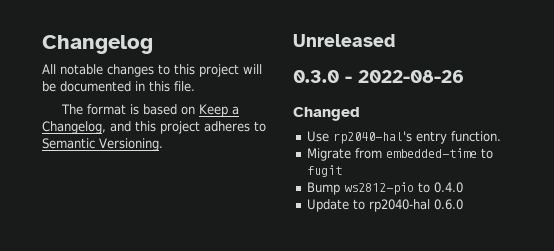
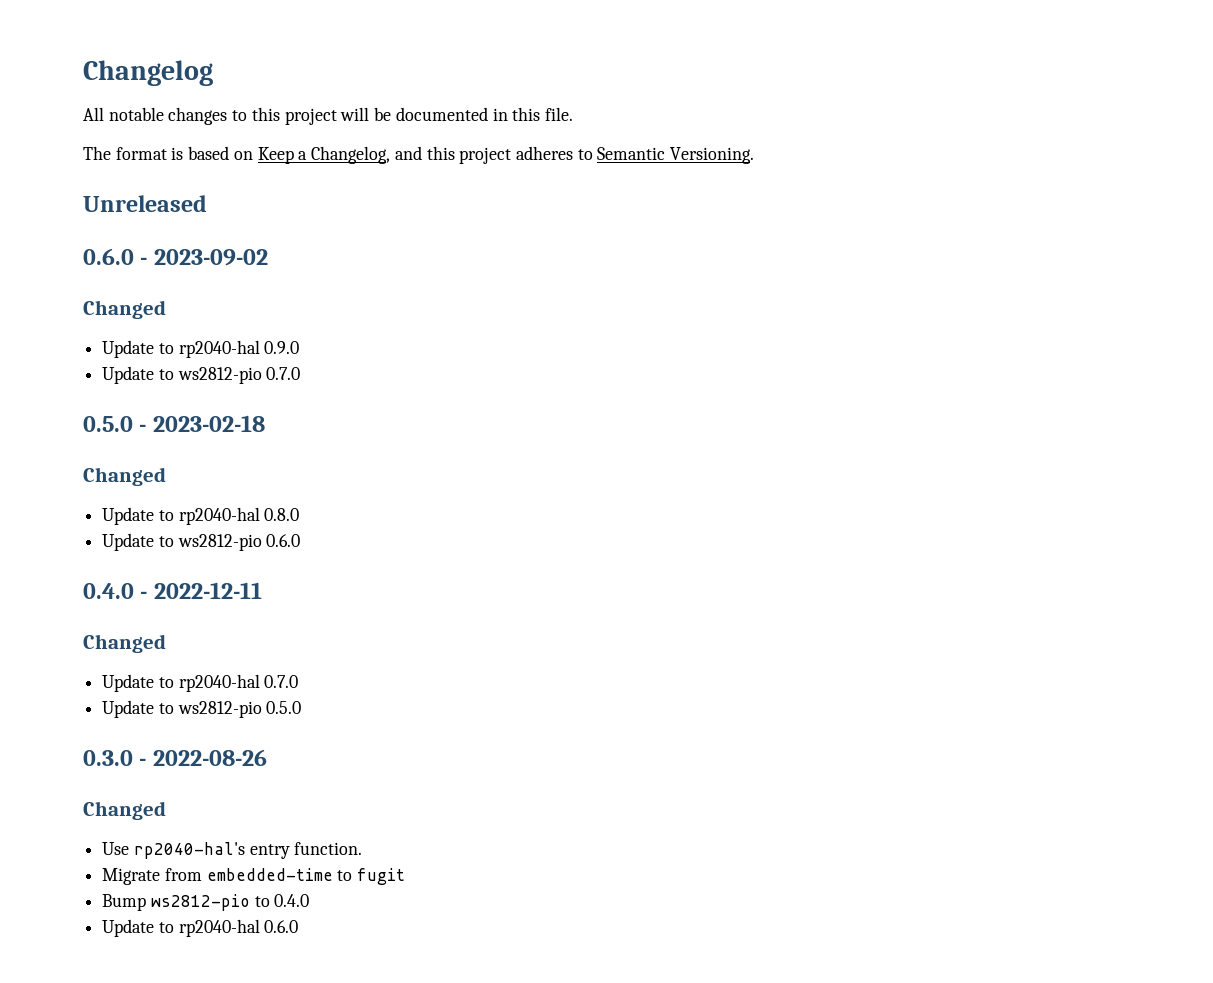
(395, 40) none -> [83,248,268,266] [83,300,166,319] [102,340,300,358] [102,366,301,384] [83,415,265,432] [83,467,166,486] [102,507,300,525] [102,533,301,551] [83,582,262,599] [83,634,166,653] [102,674,299,692] [102,700,302,718] // 0.6.0 - 2023-09-02 // Changed // Update to rp2040-hal 0.9.0 // Update to ws2812-pio 0.7.0 // 0.5.0 - 2023-02-18 // Changed // Update to rp2040-hal 0.8.0 // Update to ws2812-pio 0.6.0 // 0.4.0 - 2022-12-11 // Changed // Update to rp2040-hal 0.7.0 // Update to ws2812-pio 0.5.0

